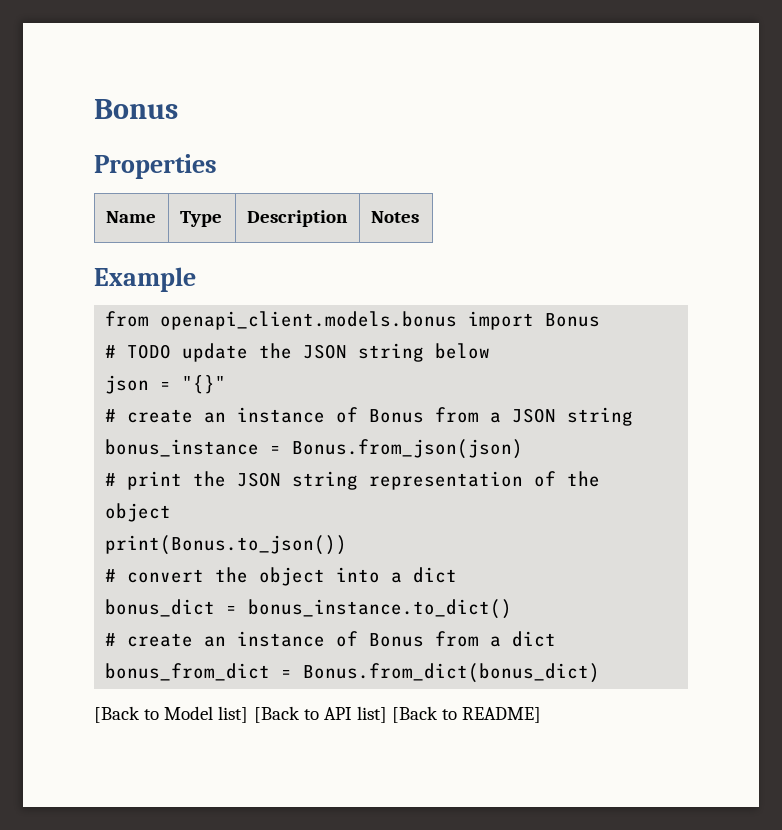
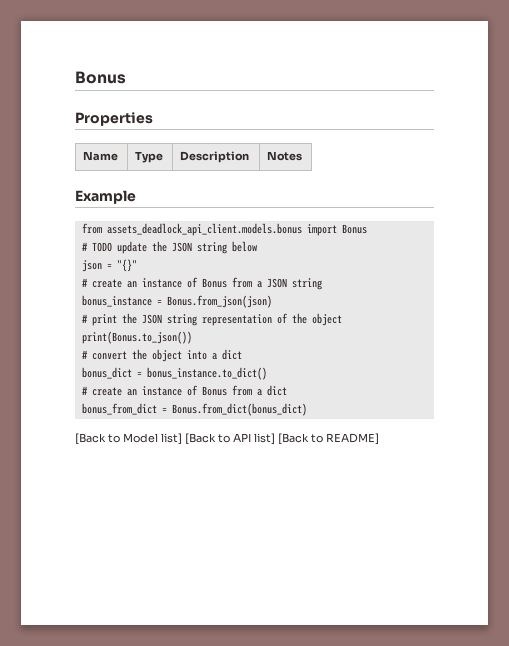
[160,311,458,330] openapi_client.models.bonus -> [106,223,302,236] assets_deadlock_api_client.models.bonus

